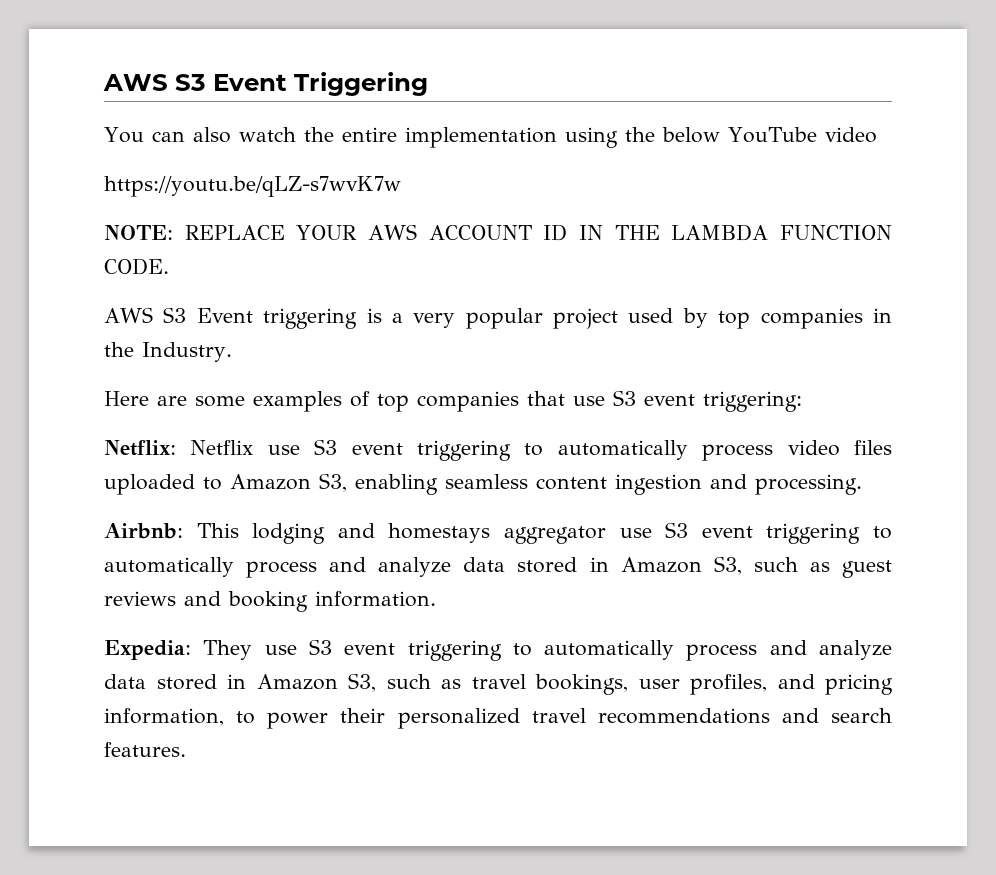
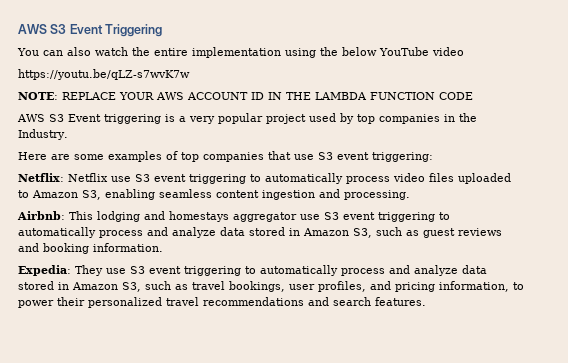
[104,258,169,275] CODE. -> [439,92,473,100] CODE

